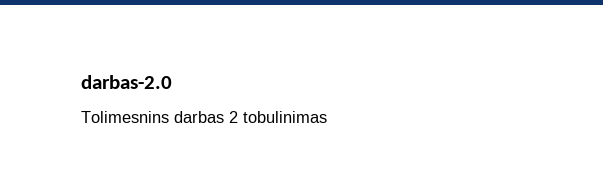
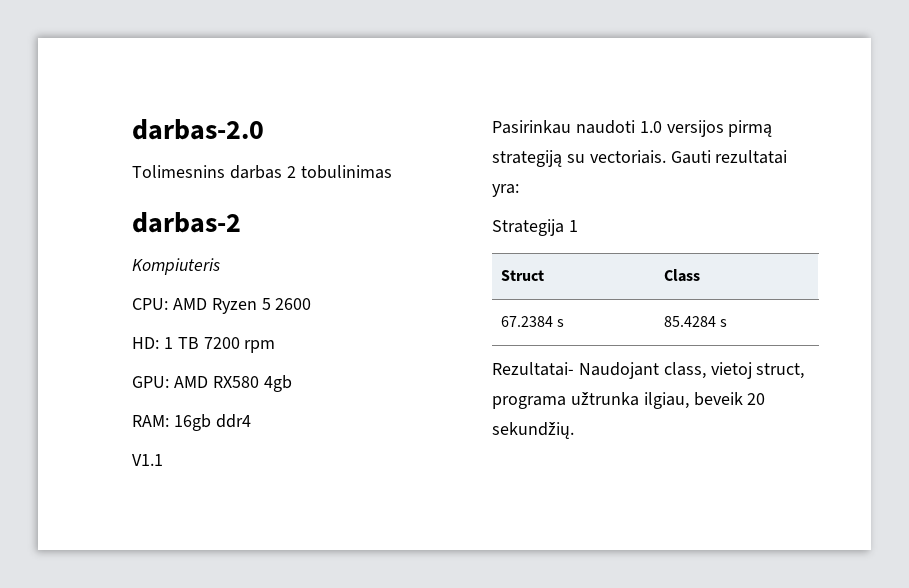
(327, 117) none -> [132,212,241,233] [132,258,220,275] [132,298,312,314] [132,337,276,353] [132,375,292,392] [132,414,251,431] [132,454,163,466] [492,120,773,137] [492,150,788,167] [492,184,519,197] [492,219,578,236] [500,270,544,281] [663,269,700,282] [500,316,565,327] [663,316,728,327] [492,362,805,379] [492,392,766,409] [492,422,574,439] // darbas-2 // Kompiuteris // CPU: AMD Ryzen 5 2600 // HD: 1 TB 7200 rpm // GPU: AMD RX580 4gb // RAM: 16gb ddr4 // V1.1 // Pasirinkau naudoti 1.0 versijos pirmą strategiją su vectoriais. Gauti rezultatai yra: // Strategija 1 // Struct | Class // 67.2384 s | 85.4284 s // Rezultatai- Naudojant class, vietoj struct, programa užtrunka ilgiau, beveik 20 sekundžių.

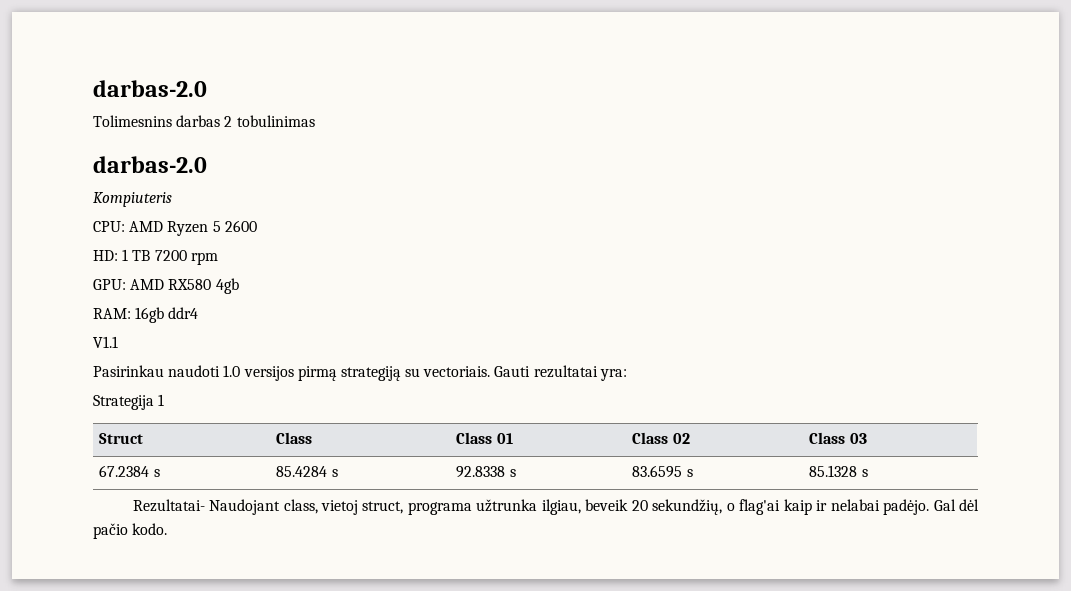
[132,212,241,233] darbas-2 -> [93,156,207,173] darbas-2.0
[500,316,565,327] [663,316,716,327] // 67.2384 s | 85.4284 -> [456,432,513,444] [632,432,690,444] [809,432,867,444] [99,465,160,477] [276,466,338,477] [456,466,516,478] [632,465,693,478] [809,465,858,477] | Class 01 | Class 02 | Class 03 // 67.2384 s | 85.4284 s | 92.8338 s | 83.6595 s | 85.1328
[492,422,574,439] sekundžių. -> [652,499,979,515] [93,523,168,539] sekundžių, o flag'ai kaip ir nelabai padėjo. Gal dėl pačio kodo.

